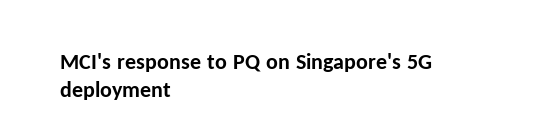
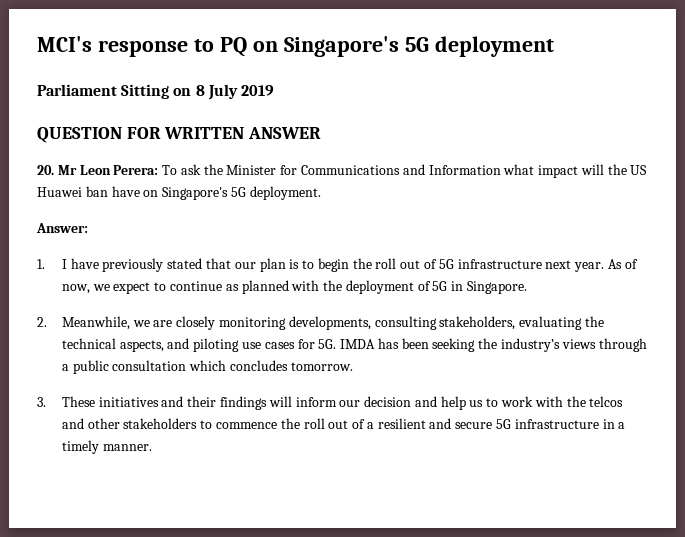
(171, 90) none -> [37,84,274,100] [37,127,322,143] [37,164,648,178] [37,186,321,200] [36,223,88,233] [37,258,638,272] [61,280,528,294] [37,316,604,330] [61,338,647,352] [61,360,353,374] [37,396,624,410] [61,418,626,429] [61,440,152,454] // Parliament Sitting on 8 July 2019 // QUESTION FOR WRITTEN ANSWER // 20. Mr Leon Perera: To ask the Minister for Communications and Information what impact will the US Huawei ban have on Singapore's 5G deployment. // Answer: // 1. I have previously stated that our plan is to begin the roll out of 5G infrastructure next year. As of now, we expect to continue as planned with the deployment of 5G in Singapore. // 2. Meanwhile, we are closely monitoring developments, consulting stakeholders, evaluating the technical aspects, and piloting use cases for 5G. IMDA has been seeking the industry’s views through a public consultation which concludes tomorrow. // 3. These initiatives and their findings will inform our decision and help us to work with the telcos and other stakeholders to commence the roll out of a resilient and secure 5G infrastructure in a timely manner.

